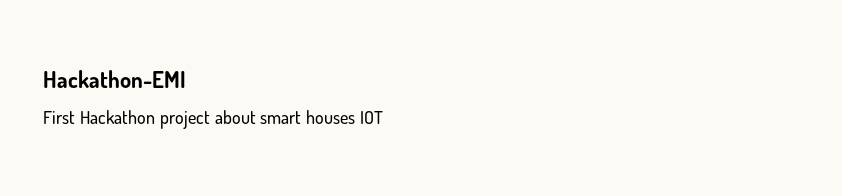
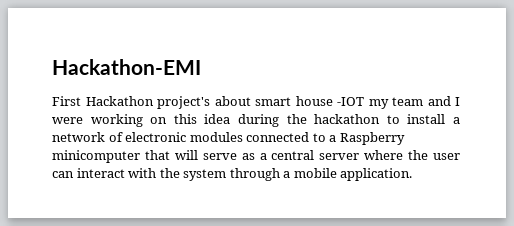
[159,111,210,129] project -> [157,96,210,109] project's
[306,110,384,124] houses IOT -> [295,96,460,109] [52,114,461,127] [52,132,405,145] [52,150,460,163] [52,168,413,181] house -IOT my team and I were working on this idea during the hackathon to install a network of electronic modules connected to a Raspberry minicomputer that will serve as a central server where the user can interact with the system through a mobile application.

